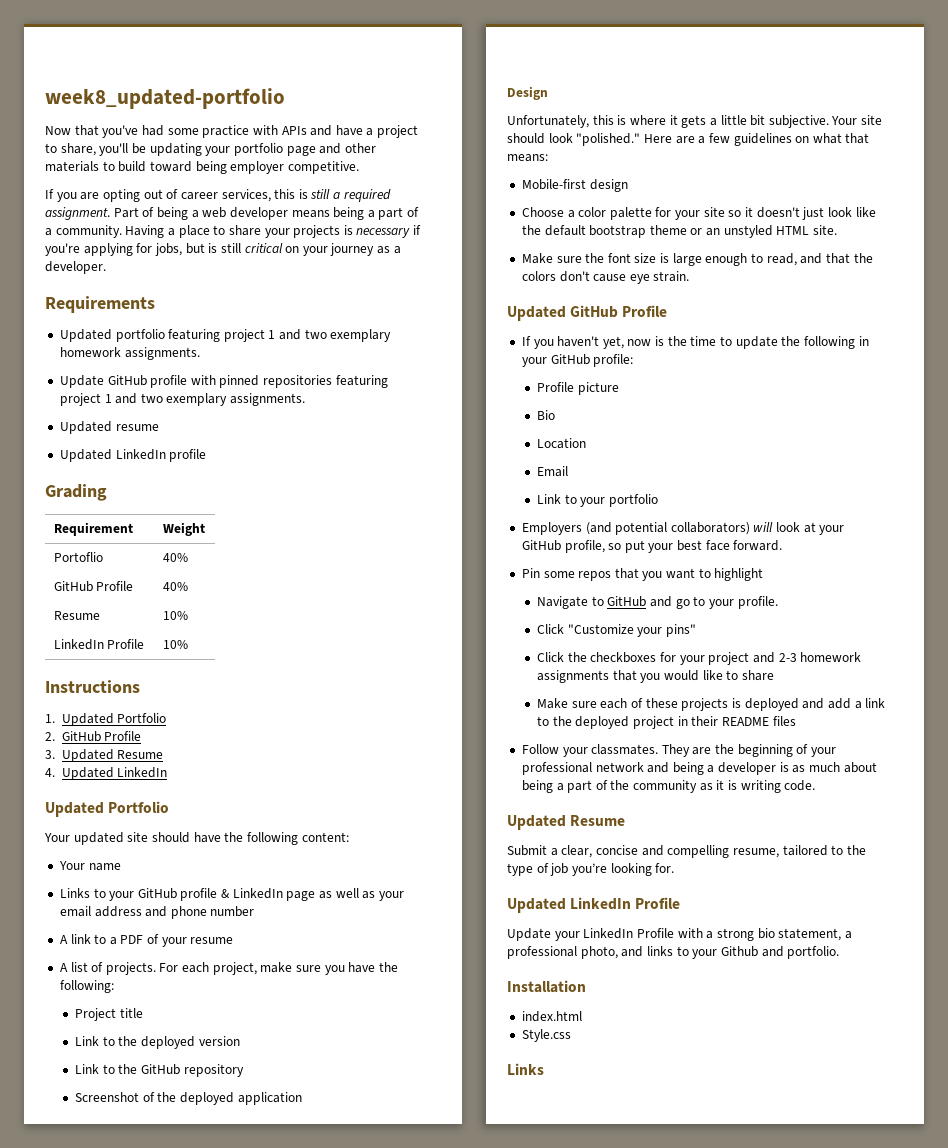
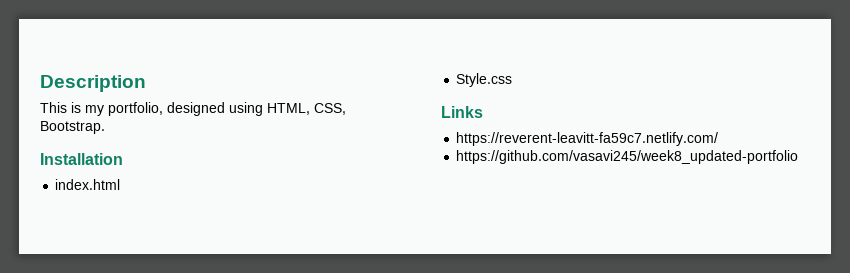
[45,88,285,109] [45,125,419,138] [45,143,376,156] [45,161,359,174] [45,189,391,202] [45,207,420,220] [45,225,422,238] [45,243,401,256] [45,261,106,274] [45,296,155,313] [59,329,392,342] [59,347,200,360] [59,375,388,388] [59,393,306,406] [59,421,159,434] [59,449,207,462] [45,484,107,501] [53,522,133,536] [162,522,205,536] [53,552,103,562] [162,553,188,562] [53,581,134,592] [162,582,188,591] [53,611,100,620] [162,611,188,620] [53,639,145,650] [162,640,188,649] [45,680,140,693] [45,713,167,726] [45,731,142,742] [45,749,164,762] [45,767,168,780] [45,801,170,817] [44,832,349,845] [58,861,121,871] [59,888,404,901] [59,906,255,919] [59,934,234,947] [59,962,398,975] [59,980,114,993] [75,1008,143,1021] [75,1036,240,1049] [75,1064,244,1077] [75,1092,302,1105] [507,86,548,100] [507,115,883,128] [507,133,870,146] [507,154,548,162] [521,179,628,192] [521,207,876,220] [521,225,838,238] [521,253,873,266] [521,271,690,284] [507,305,668,321] [521,336,869,349] [521,354,634,367] [537,382,619,395] [537,410,556,420] [537,438,587,449] [537,466,569,477] [537,494,659,507] [521,522,845,535] [521,540,783,553] [521,568,764,581] [537,596,778,609] [537,624,697,637] [537,652,862,665] [537,670,774,683] [537,698,886,711] [537,716,796,729] [521,744,837,757] [521,762,877,775] [521,780,816,793] [507,815,626,830] [507,845,866,858] [507,863,675,876] [507,897,681,913] [507,928,852,941] [507,946,840,959] week8_updated-portfolio // Now that you've had some practice with APIs and have a project to share, you'll be updating your portfolio page and other materials to build toward being employer competitive. // If you are opting out of career services, this is still a required assignment. Part of being a web developer means being a part of a community. Having a place to share your projects is necessary if you're applying for jobs, but is still critical on your journey as a developer. // Requirements // Updated portfolio featuring project 1 and two exemplary homework assignments. // Update GitHub profile with pinned repositories featuring project 1 and two exemplary assignments. // Updated resume // Updated LinkedIn profile // Grading // Requirement | Weight // Portoflio | 40% // GitHub Profile | 40% // Resume | 10% // LinkedIn Profile | 10% // Instructions // 1. Updated Portfolio // 2. GitHub Profile // 3. Updated Resume // 4. Updated LinkedIn // Updated Portfolio // Your updated site should have the following content: // Your name // Links to your GitHub profile & LinkedIn page as well as your email address and phone number // A link to a PDF of your resume // A list of projects. For each project, make sure you have the following: // Project title // Link to the deployed version // Link to the GitHub repository // Screenshot of the deployed application // Design // Unfortunately, this is where it gets a little bit subjective. Your site should look "polished." Here are a few guidelines on what that means: // Mobile-first design // Choose a color palette for your site so it doesn't just look like the default bootstrap theme or an unstyled HTML site. // Make sure the font size is large enough to read, and that the colors don't cause eye strain. // Updated GitHub Profile // If you haven't yet, now is the time to update the following in your GitHub profile: // Profile picture // Bio // Location // Email // Link to your portfolio // Employers (and potential collaborators) will look at your GitHub profile, so put your best face forward. // Pin some repos that you want to highlight // Navigate to GitHub and go to your profile. // Click "Customize your pins" // Click the checkboxes for your project and 2-3 homework assignments that you would like to share // Make sure each of these projects is deployed and add a link to the deployed project in their README files // Follow your classmates. They are the beginning of your professional network and being a developer is as much about being a part of the community as it is writing code. // Updated Resume // Submit a clear, concise and compelling resume, tailored to the type of job you’re looking for. // Updated LinkedIn Profile // Update your LinkedIn Profile with a strong bio statement, a professional photo, and links to your Github and portfolio. -> [40,75,146,92] [40,102,346,116] [40,121,105,134] Description // This is my portfolio, designed using HTML, CSS, Bootstrap.
(544, 1069) none -> [456,132,719,146] [456,150,799,164] // https://reverent-leavitt-fa59c7.netlify.com/ // https://github.com/vasavi245/week8_updated-portfolio

